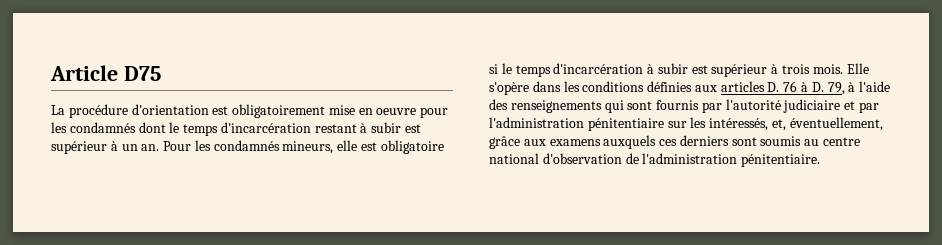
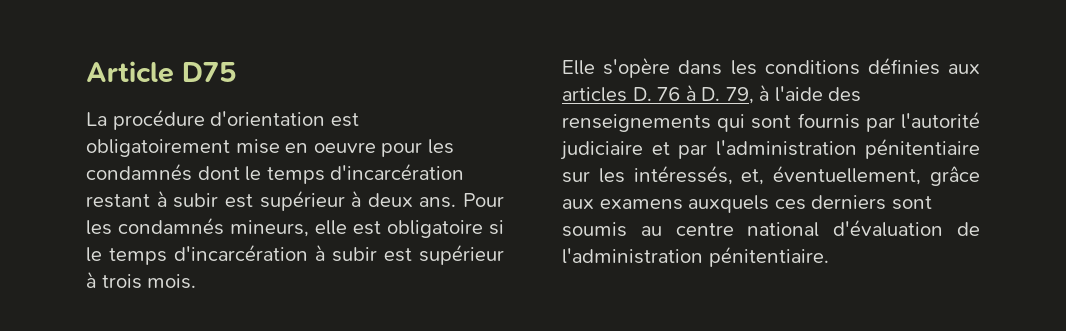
[121,144,160,151] un an. -> [367,193,457,208] deux ans.
(843, 69) none -> (197, 281) //
[542,153,622,164] d'observation -> [833,219,944,237] d'évaluation

